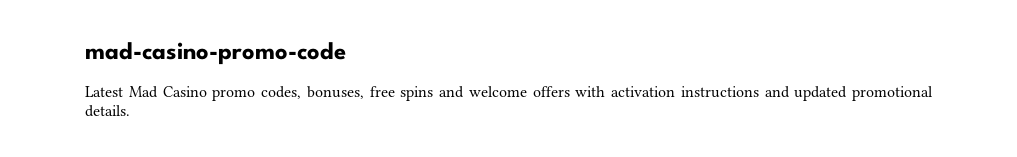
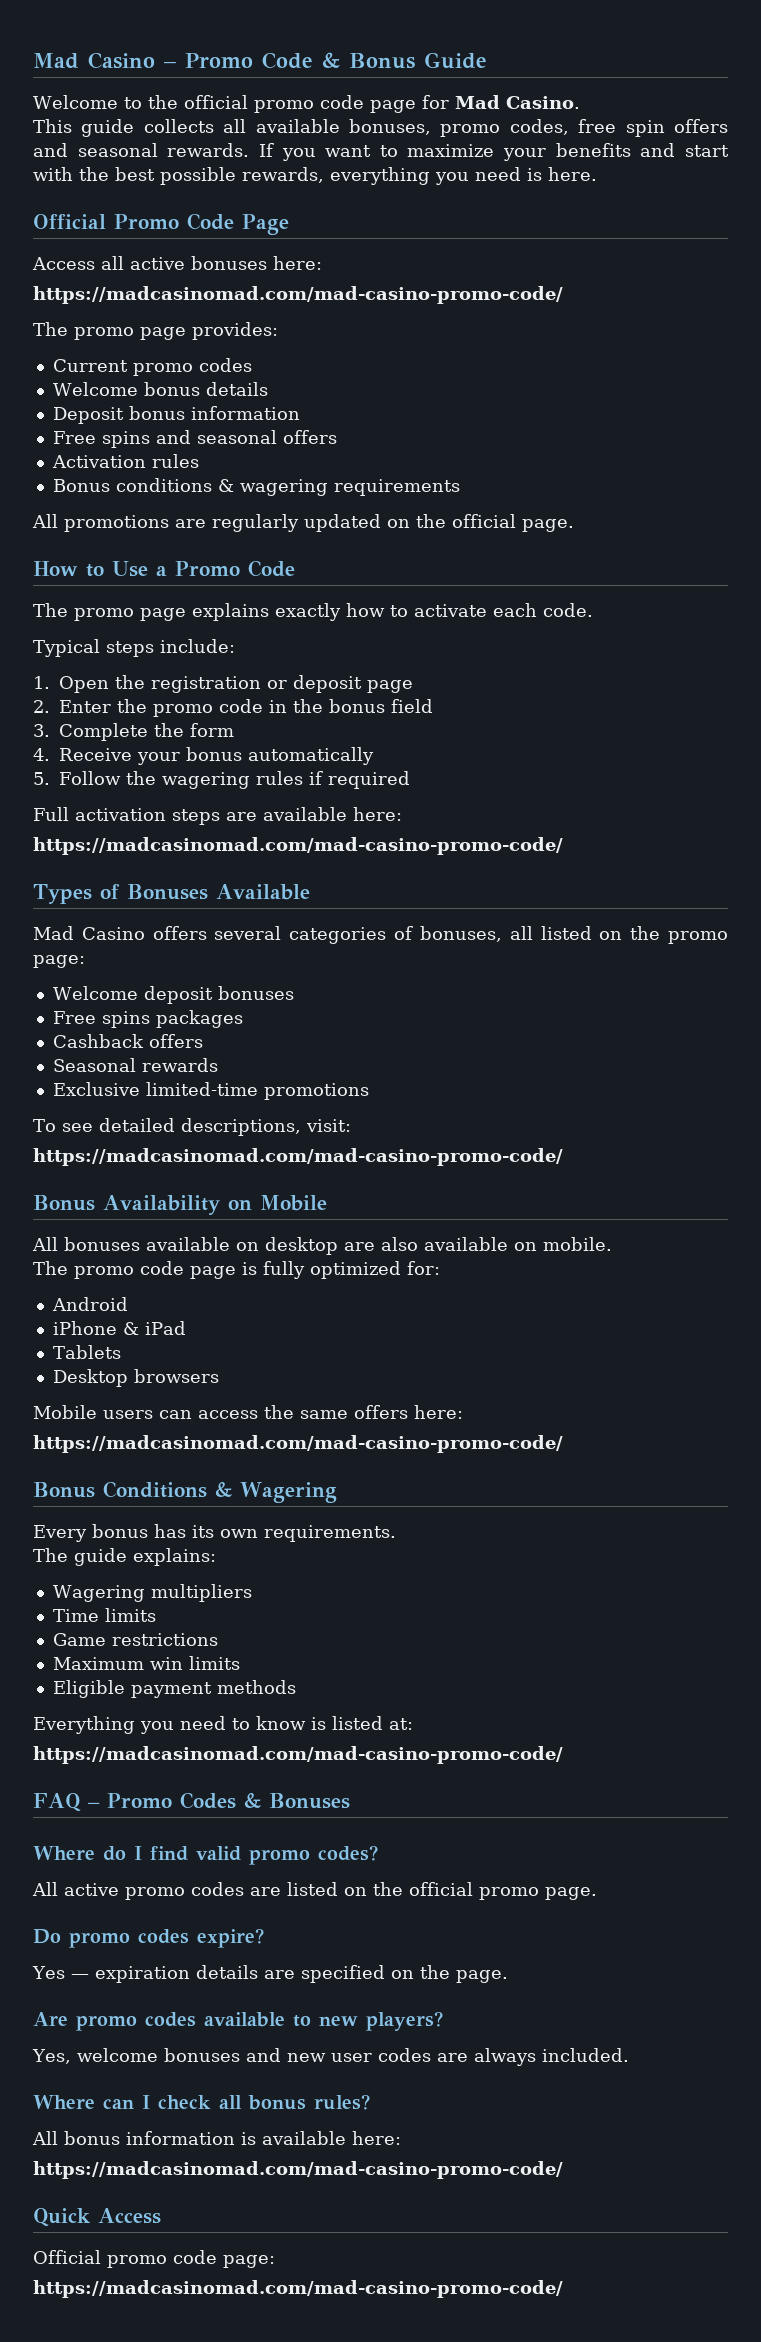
[85,42,346,65] [85,86,933,101] [85,105,130,117] mad-casino-promo-code // Latest Mad Casino promo codes, bonuses, free spins and welcome offers with activation instructions and updated promotional details. -> [33,52,487,69] [33,95,580,113] [33,119,728,137] [33,143,729,161] [33,167,597,185] [33,213,289,235] [32,256,322,270] [33,286,563,304] [33,322,278,340] [52,358,252,376] [52,382,268,396] [52,406,300,424] [52,430,337,448] [51,454,199,468] [52,478,460,496] [32,514,574,532] [33,560,295,577] [33,603,593,621] [33,639,235,657] [33,675,413,693] [33,699,433,717] [33,723,234,741] [33,747,374,765] [33,771,410,789] [33,807,402,825] [33,837,563,855] [33,884,310,904] [33,926,729,944] [33,955,85,968] [52,986,294,1004] [52,1010,243,1028] [52,1034,203,1048] [52,1058,218,1072] [52,1082,369,1100] [33,1118,351,1136] [33,1148,563,1166] [33,1195,327,1215] [32,1237,612,1255] [33,1261,440,1279] [51,1297,128,1311] [52,1321,186,1335] [52,1345,121,1359] [52,1369,219,1387] [33,1405,463,1419] [33,1435,563,1453] [33,1481,337,1503] [33,1524,396,1542] [33,1548,216,1566] [52,1584,252,1602] [52,1608,156,1622] [52,1633,218,1646] [52,1656,240,1670] [52,1680,296,1698] [33,1716,413,1734] [33,1746,563,1764] [33,1792,350,1812] [33,1845,378,1865] [32,1882,597,1900] [33,1928,264,1948] [32,1965,508,1983] [33,2011,443,2031] [32,2048,629,2066] [33,2094,370,2110] [32,2131,401,2145] [33,2161,563,2179] [33,2208,161,2227] [33,2250,275,2268] [33,2280,563,2298] Mad Casino – Promo Code & Bonus Guide // Welcome to the official promo code page for Mad Casino. // This guide collects all available bonuses, promo codes, free spin offers and seasonal rewards. If you want to maximize your benefits and start with the best possible rewards, everything you need is here. // Official Promo Code Page // Access all active bonuses here: // https://madcasinomad.com/mad-casino-promo-code/ // The promo page provides: // Current promo codes // Welcome bonus details // Deposit bonus information // Free spins and seasonal offers // Activation rules // Bonus conditions & wagering requirements // All promotions are regularly updated on the official page. // How to Use a Promo Code // The promo page explains exactly how to activate each code. // Typical steps include: // 1. Open the registration or deposit page // 2. Enter the promo code in the bonus field // 3. Complete the form // 4. Receive your bonus automatically // 5. Follow the wagering rules if required // Full activation steps are available here: // https://madcasinomad.com/mad-casino-promo-code/ // Types of Bonuses Available // Mad Casino offers several categories of bonuses, all listed on the promo page: // Welcome deposit bonuses // Free spins packages // Cashback offers // Seasonal rewards // Exclusive limited-time promotions // To see detailed descriptions, visit: // https://madcasinomad.com/mad-casino-promo-code/ // Bonus Availability on Mobile // All bonuses available on desktop are also available on mobile. // The promo code page is fully optimized for: // Android // iPhone & iPad // Tablets // Desktop browsers // Mobile users can access the same offers here: // https://madcasinomad.com/mad-casino-promo-code/ // Bonus Conditions & Wagering // Every bonus has its own requirements. // The guide explains: // Wagering multipliers // Time limits // Game restrictions // Maximum win limits // Eligible payment methods // Everything you need to know is listed at: // https://madcasinomad.com/mad-casino-promo-code/ // FAQ – Promo Codes & Bonuses // Where do I find valid promo codes? // All active promo codes are listed on the official promo page. // Do promo codes expire? // Yes — expiration details are specified on the page. // Are promo codes available to new players? // Yes, welcome bonuses and new user codes are always included. // Where can I check all bonus rules? // All bonus information is available here: // https://madcasinomad.com/mad-casino-promo-code/ // Quick Access // Official promo code page: // https://madcasinomad.com/mad-casino-promo-code/

